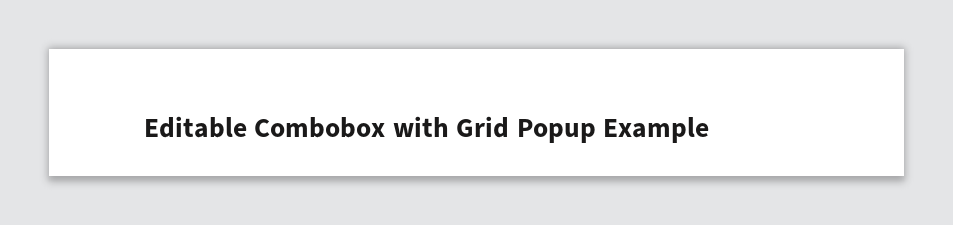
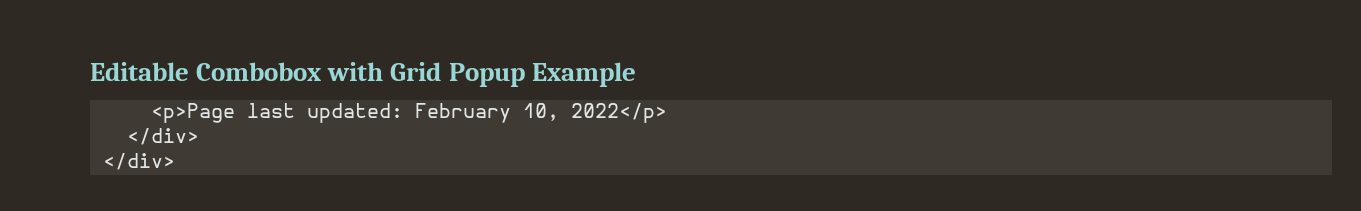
(710, 130) none -> [151,103,668,123] [127,128,200,145] [103,153,176,170] // <p>Page last updated: February 10, 2022</p> // </div> // </div>

